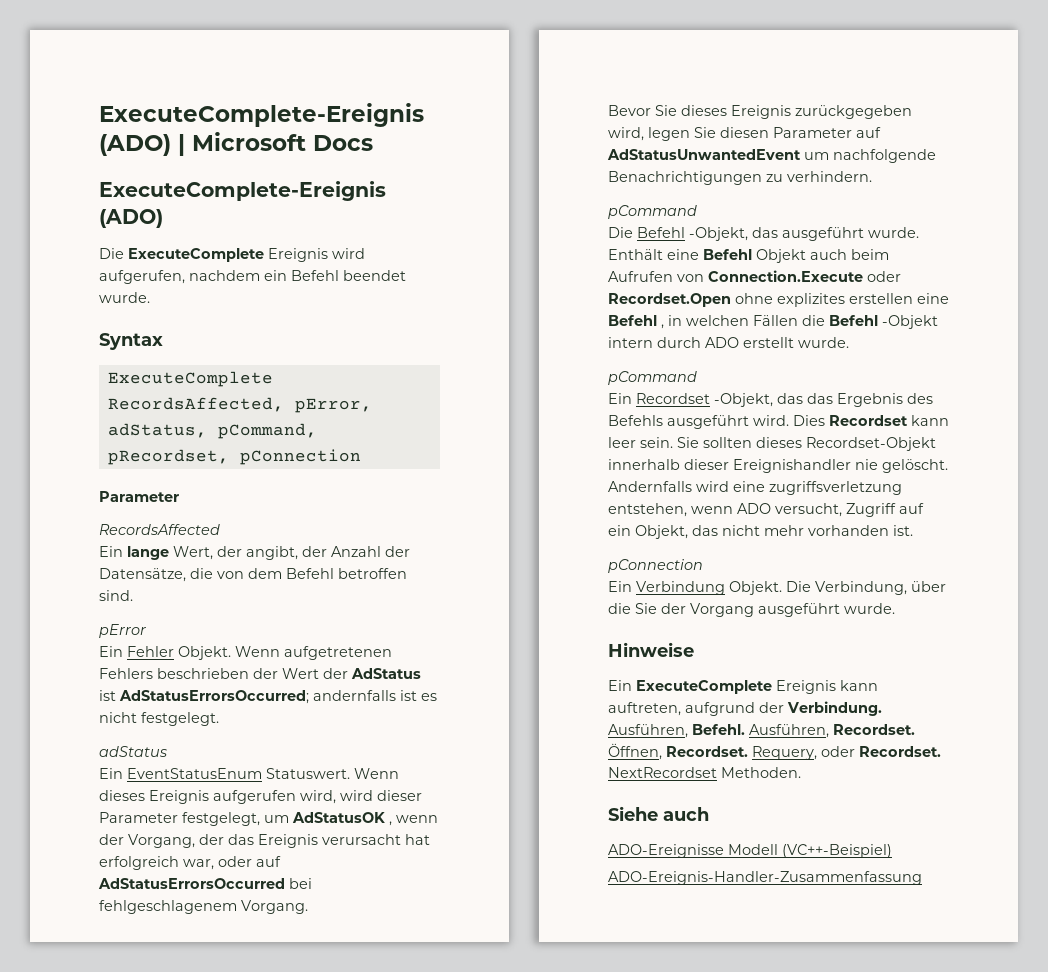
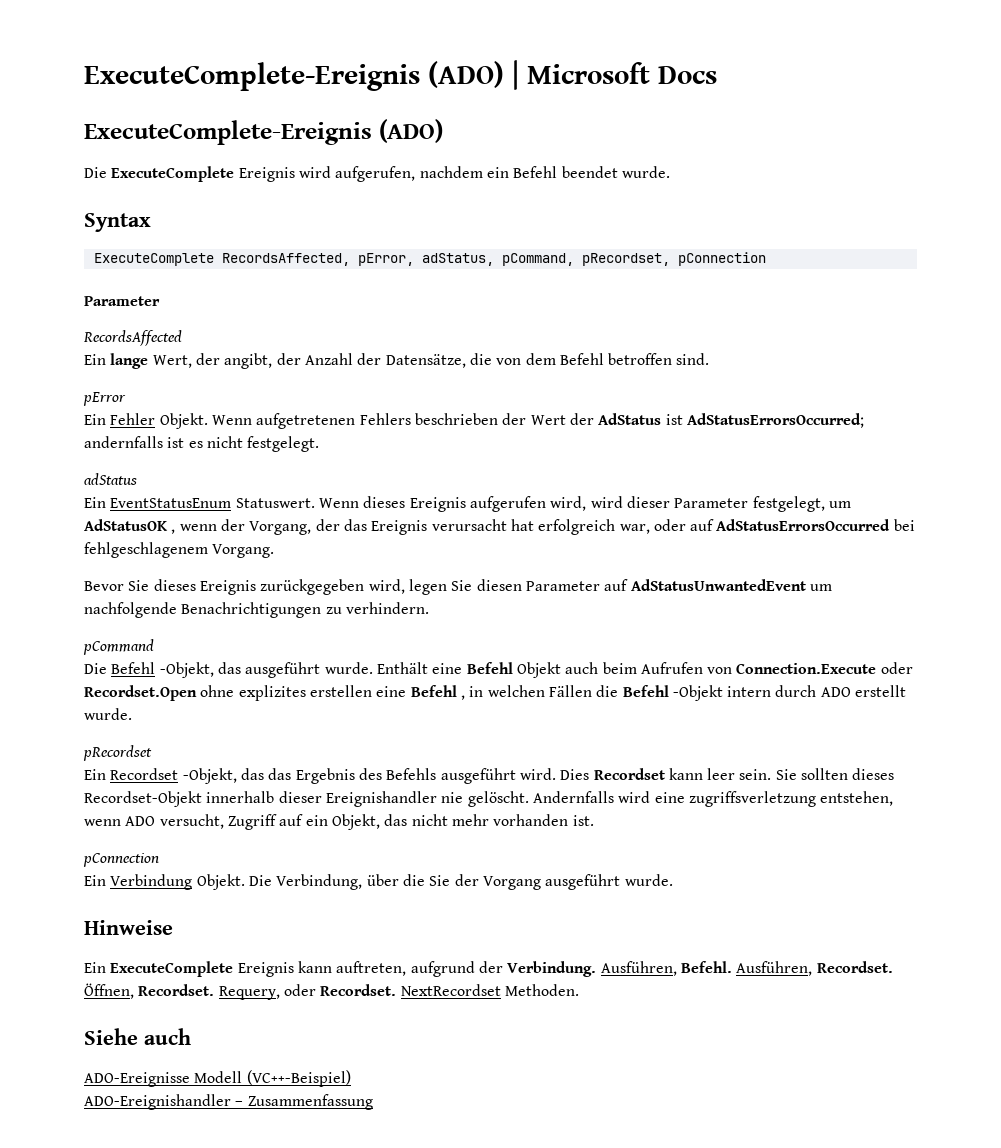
[608,371,697,385] pCommand -> [83,745,152,761] pRecordset
[608,871,922,885] ADO-Ereignis-Handler-Zusammenfassung -> [84,1094,373,1110] ADO-Ereignishandler – Zusammenfassung

